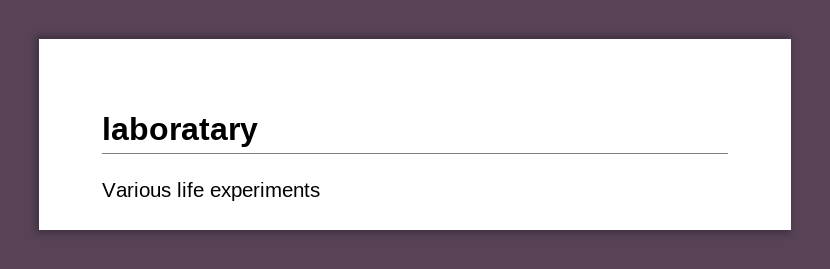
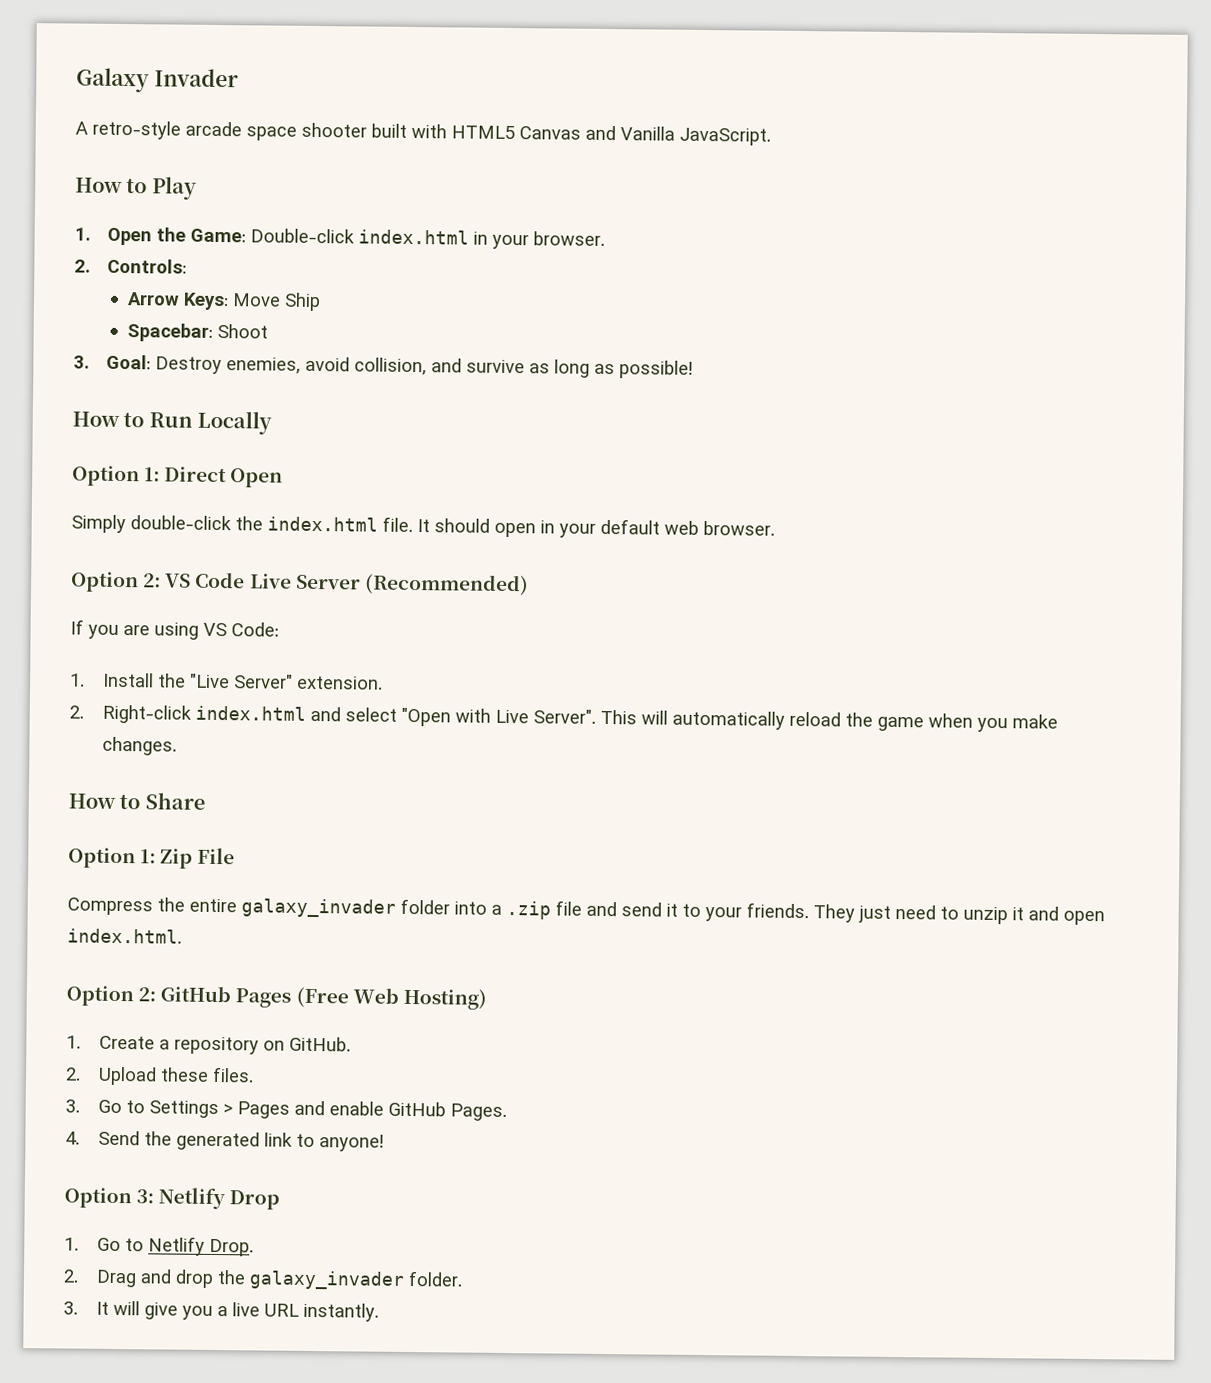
[102,117,258,147] [102,182,320,201] laboratary // Various life experiments -> [76,67,239,93] [75,120,771,146] [75,176,197,200] [74,227,606,250] [74,258,188,274] [126,292,321,312] [126,323,268,342] [73,354,694,379] [72,410,273,435] [72,465,284,488] [71,514,775,538] [71,571,529,596] [70,619,279,640] [70,672,384,690] [69,704,1059,733] [102,736,178,756] [68,792,205,810] [68,847,236,869] [67,897,1105,926] [67,928,182,944] [66,985,487,1010] [66,1035,352,1055] [65,1066,255,1086] [65,1099,508,1122] [65,1130,385,1152] [64,1187,281,1210] [64,1236,255,1257] [63,1269,464,1290] [63,1300,380,1322] Galaxy Invader // A retro-style arcade space shooter built with HTML5 Canvas and Vanilla JavaScript. // How to Play // 1. Open the Game: Double-click index.html in your browser. // 2. Controls: // Arrow Keys: Move Ship // Spacebar: Shoot // 3. Goal: Destroy enemies, avoid collision, and survive as long as possible! // How to Run Locally // Option 1: Direct Open // Simply double-click the index.html file. It should open in your default web browser. // Option 2: VS Code Live Server (Recommended) // If you are using VS Code: // 1. Install the "Live Server" extension. // 2. Right-click index.html and select "Open with Live Server". This will automatically reload the game when you make changes. // How to Share // Option 1: Zip File // Compress the entire galaxy_invader folder into a .zip file and send it to your friends. They just need to unzip it and open index.html. // Option 2: GitHub Pages (Free Web Hosting) // 1. Create a repository on GitHub. // 2. Upload these files. // 3. Go to Settings > Pages and enable GitHub Pages. // 4. Send the generated link to anyone! // Option 3: Netlify Drop // 1. Go to Netlify Drop. // 2. Drag and drop the galaxy_invader folder. // 3. It will give you a live URL instantly.

